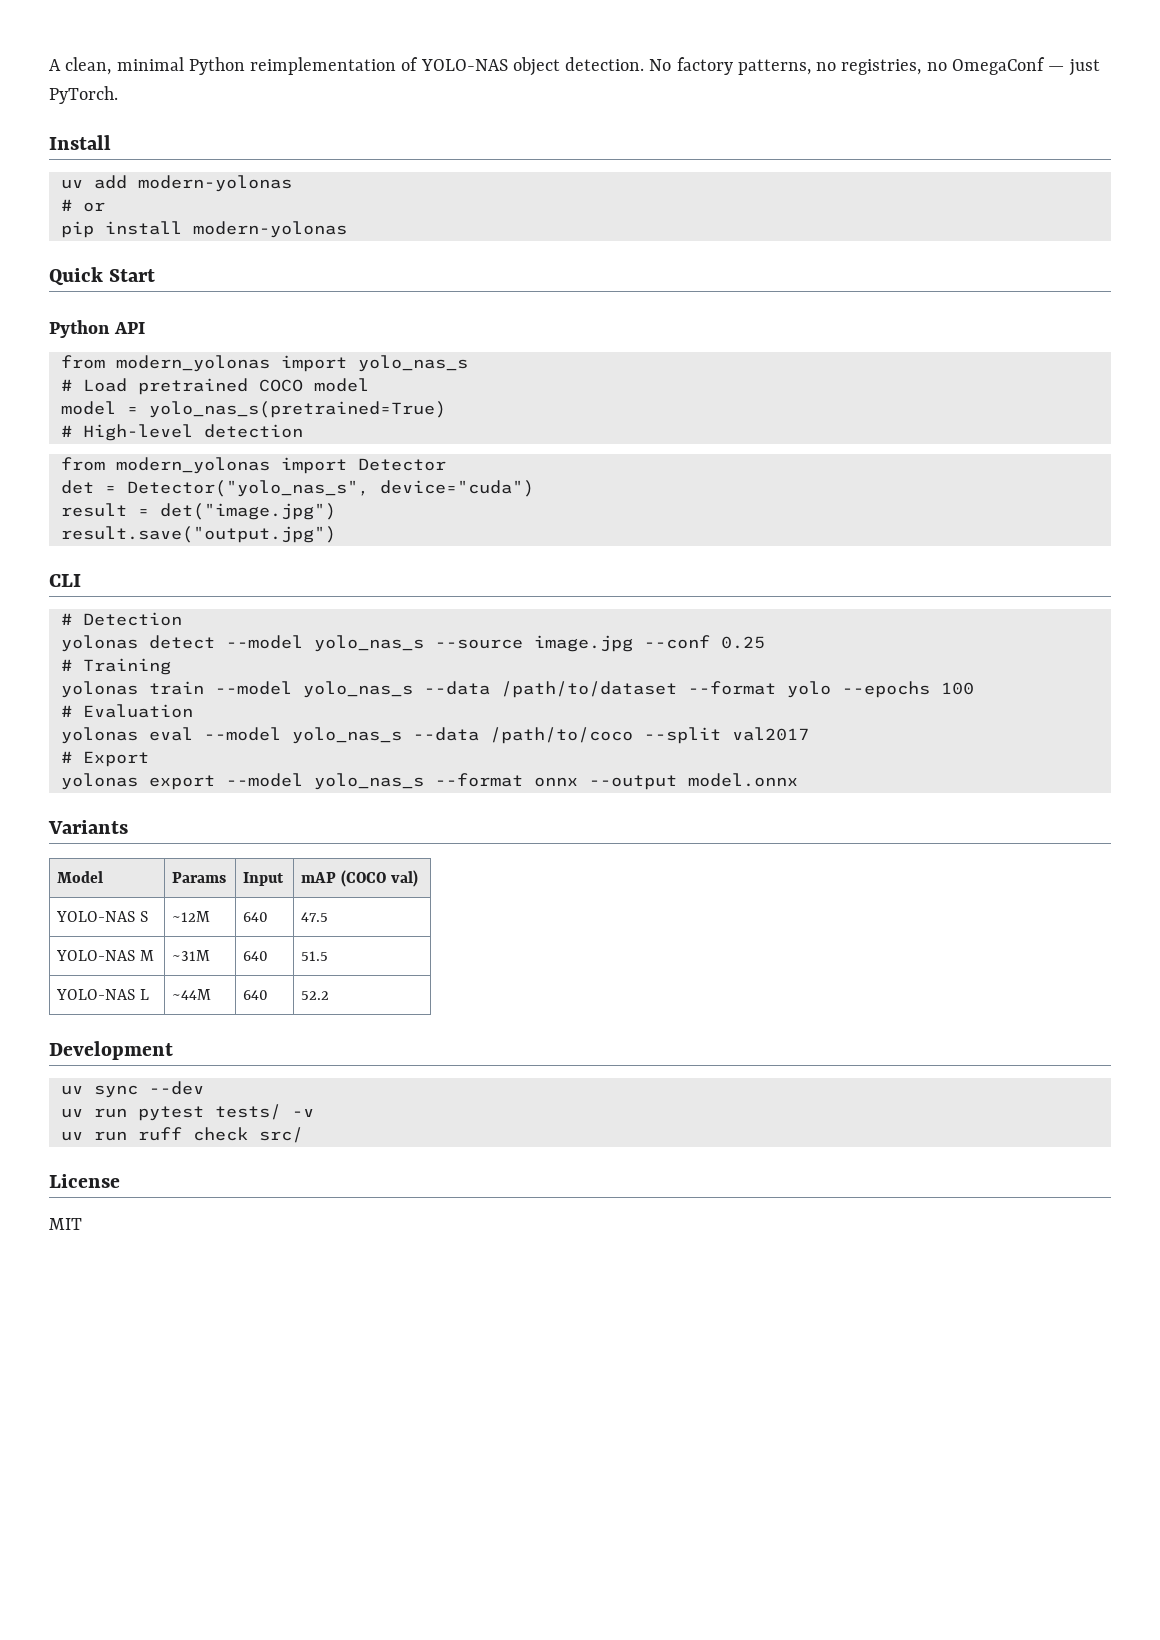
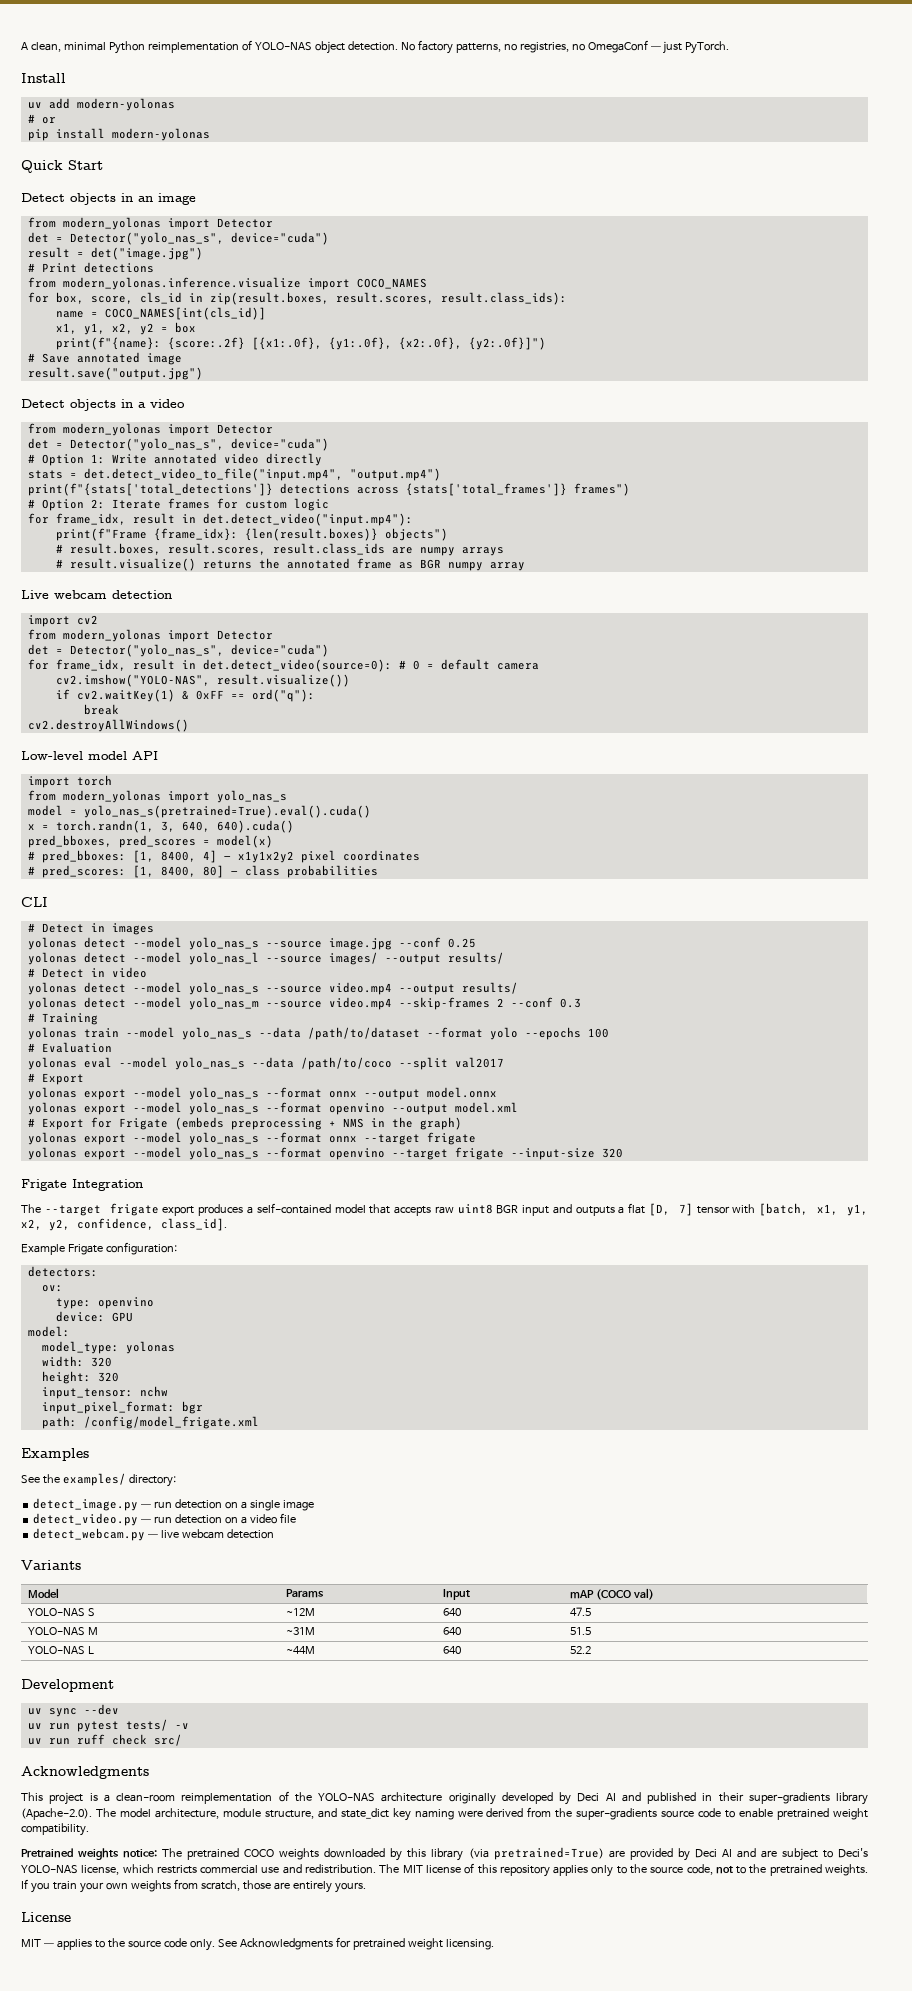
[49,320,145,338] [60,355,468,372] [60,378,369,395] [60,401,446,418] [60,424,303,441] Python API // from modern_yolonas import yolo_nas_s // # Load pretrained COCO model // model = yolo_nas_s(pretrained=True) // # High-level detection -> [21,193,196,205] Detect objects in an image
[60,526,336,543] result.save("output.jpg") -> [27,262,154,273] [27,277,427,290] [27,292,567,305] [55,307,266,320] [55,322,196,335] [55,337,546,350] [27,352,182,365] [27,367,203,380] [21,399,185,411] [27,423,273,436] [27,438,329,451] [27,453,322,466] [27,468,441,481] [27,483,630,496] [27,498,329,511] [27,513,413,526] [55,528,448,541] [55,543,504,556] [55,558,525,571] [21,590,172,599] [27,615,98,627] [27,629,273,642] [27,644,329,657] [27,659,539,672] [55,674,350,687] [55,689,315,702] [83,704,119,715] [27,719,189,732] [21,751,158,760] [27,775,112,788] [27,790,287,803] [27,805,371,818] [27,820,294,833] [27,835,273,848] [27,850,420,863] [27,865,378,878] # Print detections // from modern_yolonas.inference.visualize import COCO_NAMES // for box, score, cls_id in zip(result.boxes, result.scores, result.class_ids): // name = COCO_NAMES[int(cls_id)] // x1, y1, x2, y2 = box // print(f"{name}: {score:.2f} [{x1:.0f}, {y1:.0f}, {x2:.0f}, {y2:.0f}]") // # Save annotated image // result.save("output.jpg") // Detect objects in a video // from modern_yolonas import Detector // det = Detector("yolo_nas_s", device="cuda") // # Option 1: Write annotated video directly // stats = det.detect_video_to_file("input.mp4", "output.mp4") // print(f"{stats['total_detections']} detections across {stats['total_frames']} frames") // # Option 2: Iterate frames for custom logic // for frame_idx, result in det.detect_video("input.mp4"): // print(f"Frame {frame_idx}: {len(result.boxes)} objects") // # result.boxes, result.scores, result.class_ids are numpy arrays // # result.visualize() returns the annotated frame as BGR numpy array // Live webcam detection // import cv2 // from modern_yolonas import Detector // det = Detector("yolo_nas_s", device="cuda") // for frame_idx, result in det.detect_video(source=0): # 0 = default camera // cv2.imshow("YOLO-NAS", result.visualize()) // if cv2.waitKey(1) & 0xFF == ord("q"): // break // cv2.destroyAllWindows() // Low-level model API // import torch // from modern_yolonas import yolo_nas_s // model = yolo_nas_s(pretrained=True).eval().cuda() // x = torch.randn(1, 3, 640, 640).cuda() // pred_bboxes, pred_scores = model(x) // # pred_bboxes: [1, 8400, 4] — x1y1x2y2 pixel coordinates // # pred_scores: [1, 8400, 80] — class probabilities
[82,612,182,626] Detection -> [41,923,154,935] Detect in images
(765, 642) none -> [27,952,504,965] [27,967,147,978] [27,982,518,995] [27,997,581,1010] // yolonas detect --model yolo_nas_l --source images/ --output results/ // # Detect in video // yolonas detect --model yolo_nas_s --source video.mp4 --output results/ // yolonas detect --model yolo_nas_m --source video.mp4 --skip-frames 2 --conf 0.3
(798, 780) none -> [27,1102,518,1115] [27,1117,462,1130] [27,1132,476,1145] [27,1147,623,1160] [21,1179,143,1191] [21,1203,868,1216] [21,1218,227,1231] [21,1242,177,1255] [27,1266,98,1277] [41,1285,63,1292] [55,1297,154,1309] [55,1311,133,1322] [27,1326,70,1337] [41,1341,175,1354] [41,1356,112,1367] [41,1371,119,1384] [41,1386,168,1399] [41,1401,203,1414] [41,1416,259,1429] [21,1448,89,1461] [21,1473,176,1487] [33,1498,314,1511] [33,1513,296,1526] [33,1528,274,1541] // yolonas export --model yolo_nas_s --format openvino --output model.xml // # Export for Frigate (embeds preprocessing + NMS in the graph) // yolonas export --model yolo_nas_s --format onnx --target frigate // yolonas export --model yolo_nas_s --format openvino --target frigate --input-size 320 // Frigate Integration // The --target frigate export produces a self-contained model that accepts raw uint8 BGR input and outputs a flat [D, 7] tensor with [batch, x1, y1, x2, y2, confidence, class_id]. // Example Frigate configuration: // detectors: // ov: // type: openvino // device: GPU // model: // model_type: yolonas // width: 320 // height: 320 // input_tensor: nchw // input_pixel_format: bgr // path: /config/model_frigate.xml // Examples // See the examples/ directory: // detect_image.py — run detection on a single image // detect_video.py — run detection on a video file // detect_webcam.py — live webcam detection
[49,1174,120,1188] [49,1218,82,1230] License // MIT -> [21,1766,149,1779] [21,1791,868,1805] [21,1807,869,1821] [21,1823,89,1836] [21,1847,868,1861] [21,1863,868,1877] [21,1879,366,1893] [21,1912,71,1922] [21,1937,494,1951] Acknowledgments // This project is a clean-room reimplementation of the YOLO-NAS architecture originally developed by Deci AI and published in their super-gradients library (Apache-2.0). The model architecture, module structure, and state_dict key naming were derived from the super-gradients source code to enable pretrained weight compatibility. // Pretrained weights notice: The pretrained COCO weights downloaded by this library (via pretrained=True) are provided by Deci AI and are subject to Deci's YOLO-NAS license, which restricts commercial use and redistribution. The MIT license of this repository applies only to the source code, not to the pretrained weights. If you train your own weights from scratch, those are entirely yours. // License // MIT — applies to the source code only. See Acknowledgments for pretrained weight licensing.

